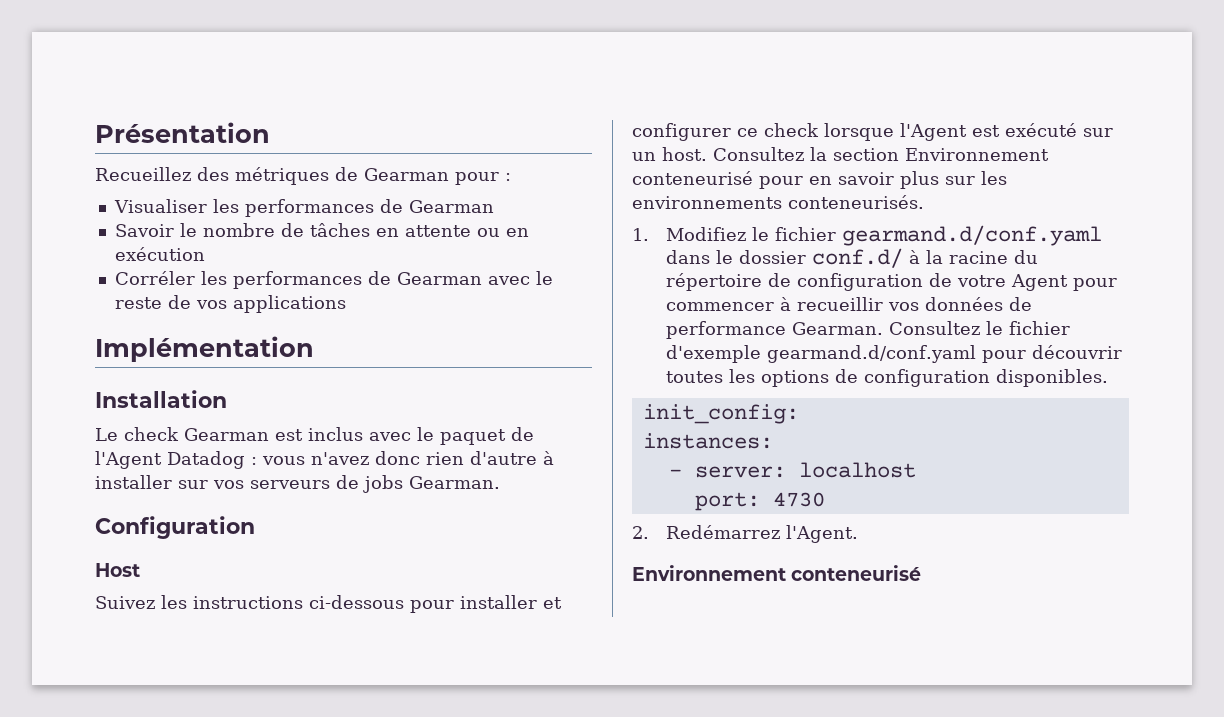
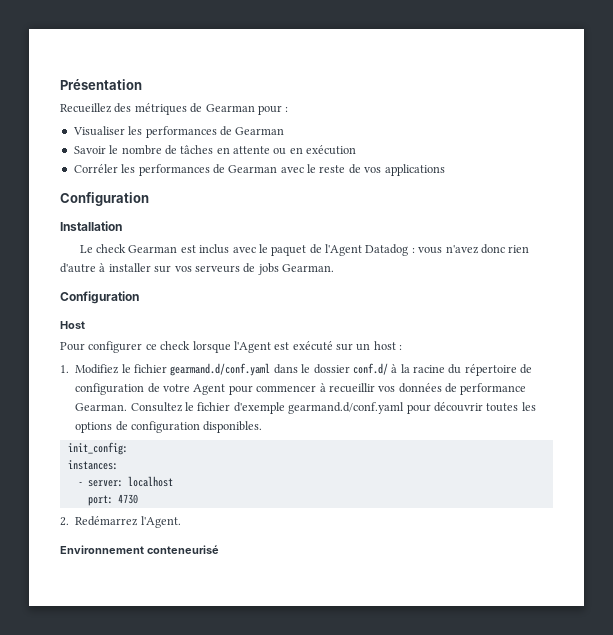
[95,336,314,362] Implémentation -> [60,192,149,206] Configuration
[95,595,562,613] Suivez les instructions ci-dessous pour installer et -> [60,342,85,351] Pour
[662,147,1049,161] [632,171,1007,189] [632,195,924,209] host. Consultez la section Environnement conteneurisé pour en savoir plus sur les environnements conteneurisés. -> [373,341,403,350] host :

